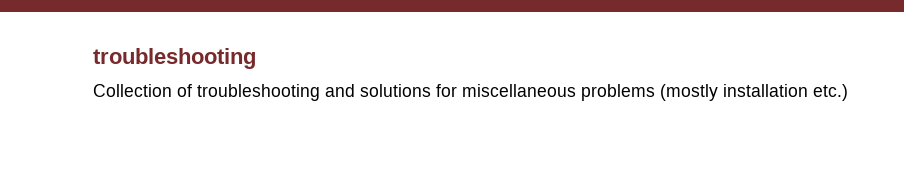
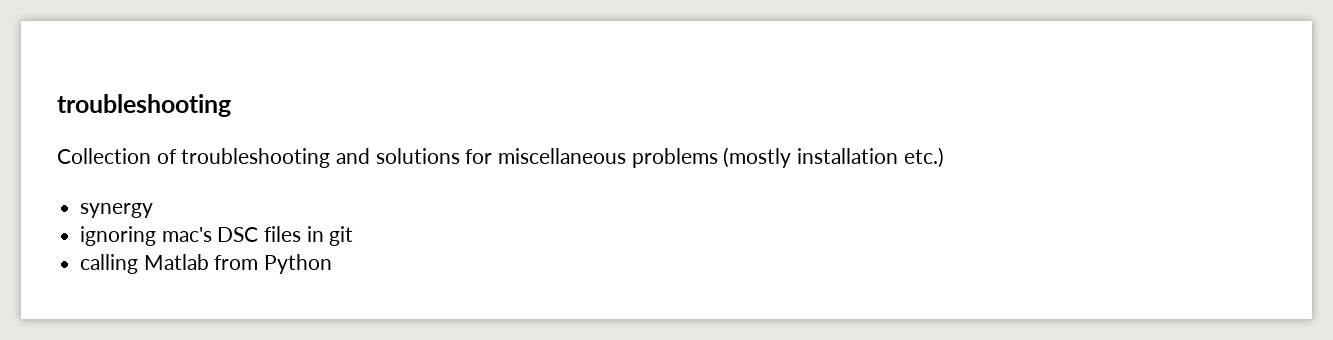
(848, 92) none -> [80,203,154,218] [80,226,354,246] [80,254,333,274] // synergy // ignoring mac's DSC files in git // calling Matlab from Python

